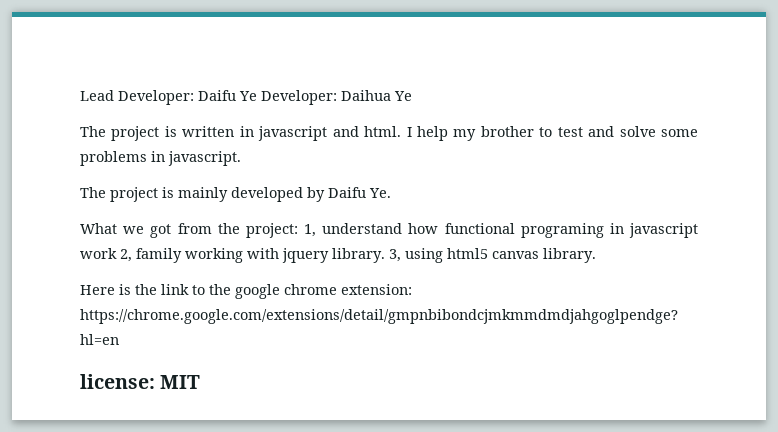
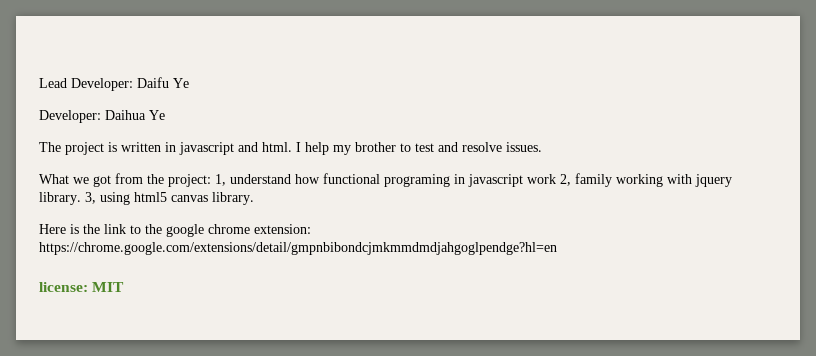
(257, 96) none -> (189, 83) //
[619,126,698,137] [80,151,241,166] [80,187,391,202] solve some problems in javascript. // The project is mainly developed by Daifu Ye. -> [462,142,542,152] resolve issues.

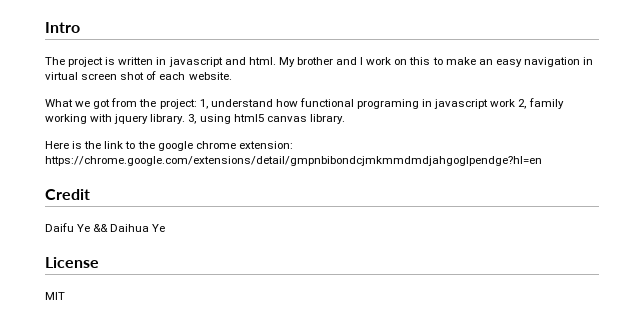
[39,77,189,91] [39,110,165,123] Lead Developer: Daifu Ye // Developer: Daihua Ye -> [45,22,80,33] Intro
[296,142,542,155] I help my brother to test and resolve issues. -> [278,57,594,67] [45,71,232,80] My brother and I work on this to make an easy navigation in virtual screen shot of each website.
[39,282,88,292] license: -> [45,189,90,200] [45,223,166,232] [45,257,99,268] Credit // Daifu Ye && Daihua Ye // License //

